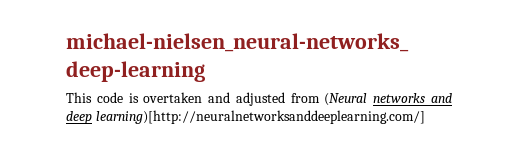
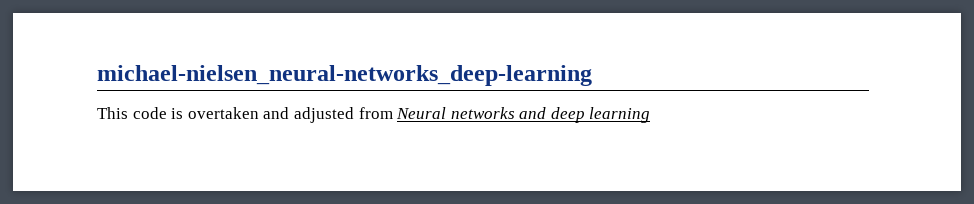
[324,93,368,106] (Neural -> [396,107,447,119] Neural
[95,110,425,124] learning)[http://neuralnetworksanddeeplearning.com/] -> [589,107,651,123] learning

